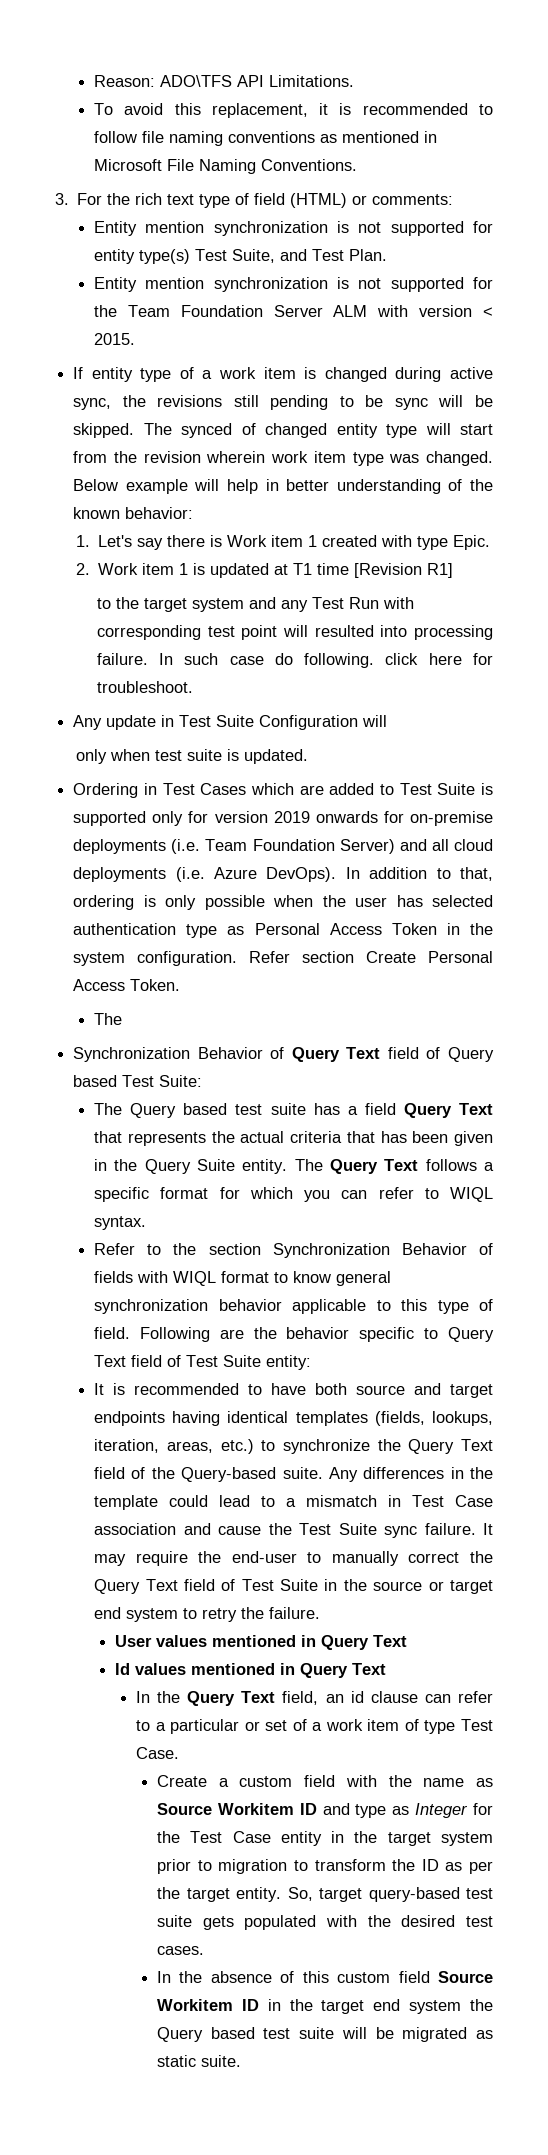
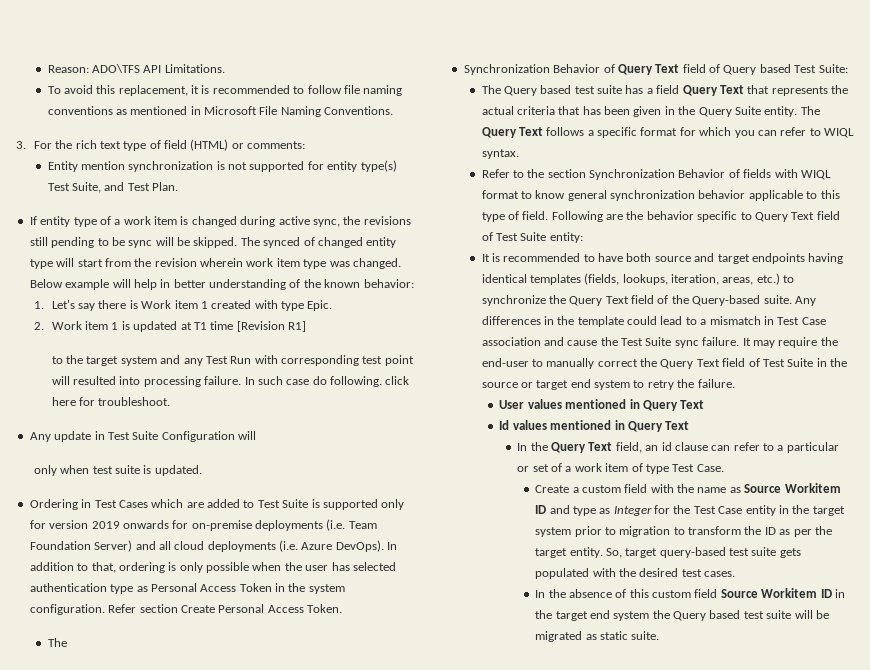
[94,277,494,292] [94,305,493,317] [94,333,136,345] // Entity mention synchronization is not supported for the Team Foundation Server ALM with version < 2015. -> (179, 186) none

